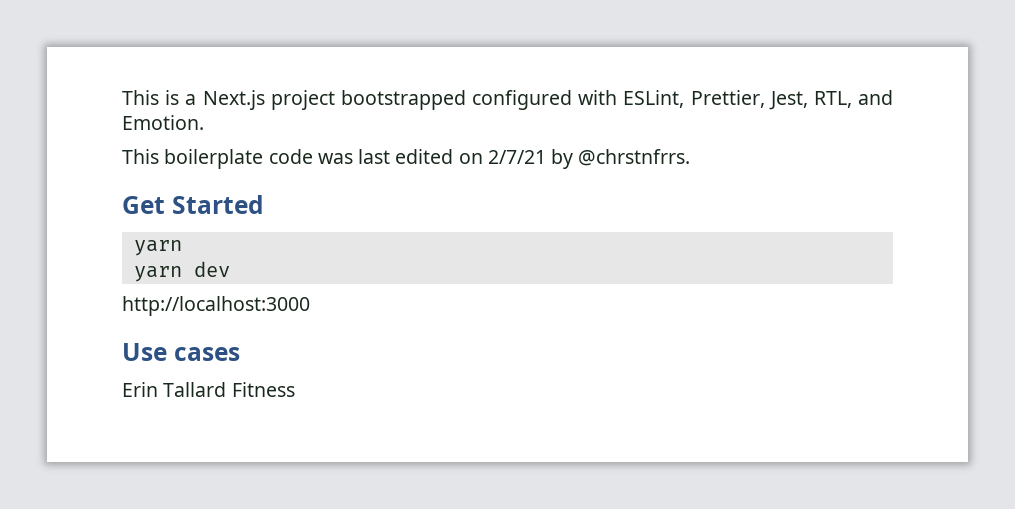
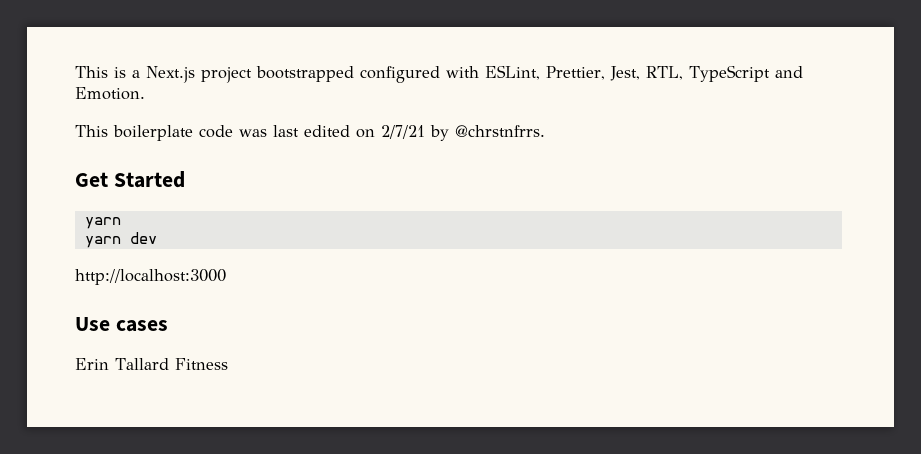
(852, 99) none -> [689,65,770,82] TypeScript

